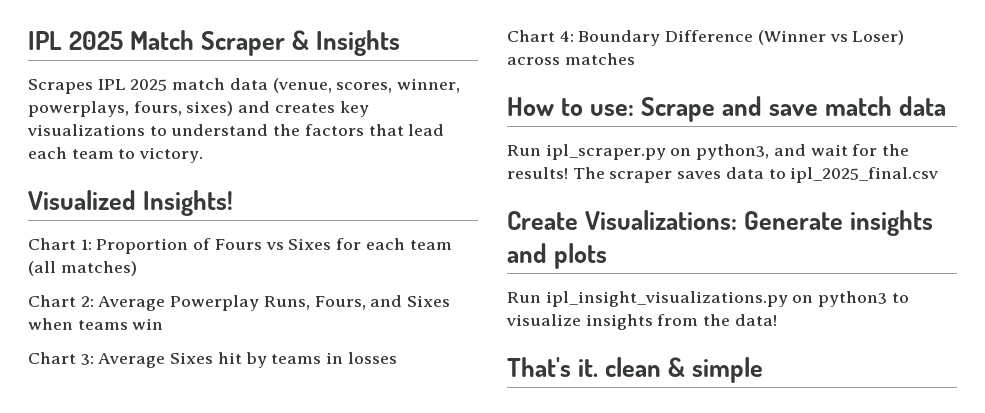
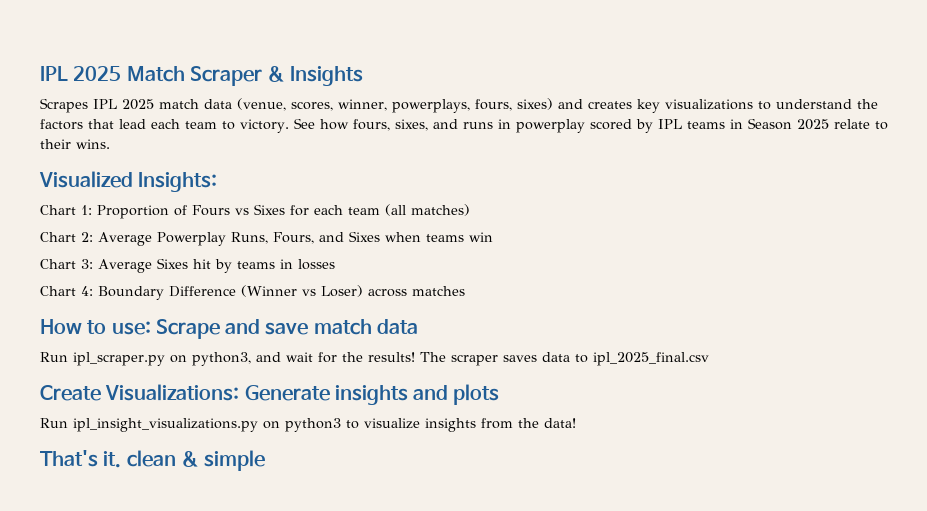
(204, 155) none -> [293,118,888,133] [40,139,110,149] See how fours, sixes, and runs in powerplay scored by IPL teams in Season 2025 relate to their wins.
[143,190,234,216] Insights! -> [138,172,218,192] Insights:

